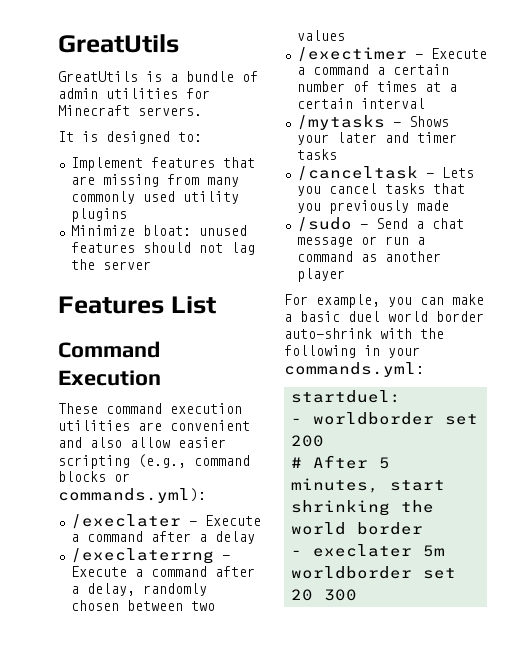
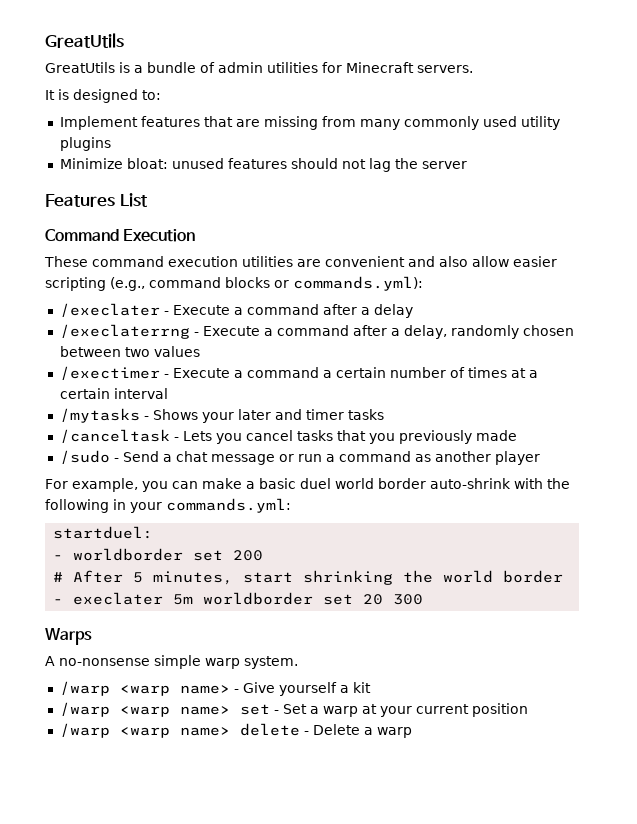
(357, 595) none -> [45,628,92,645] [45,655,298,669] [59,681,371,696] [59,702,528,717] [59,723,412,738] // Warps // A no-nonsense simple warp system. // /warp <warp name> - Give yourself a kit // /warp <warp name> set - Set a warp at your current position // /warp <warp name> delete - Delete a warp

